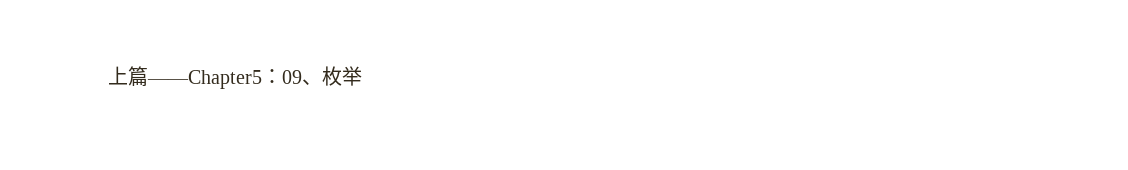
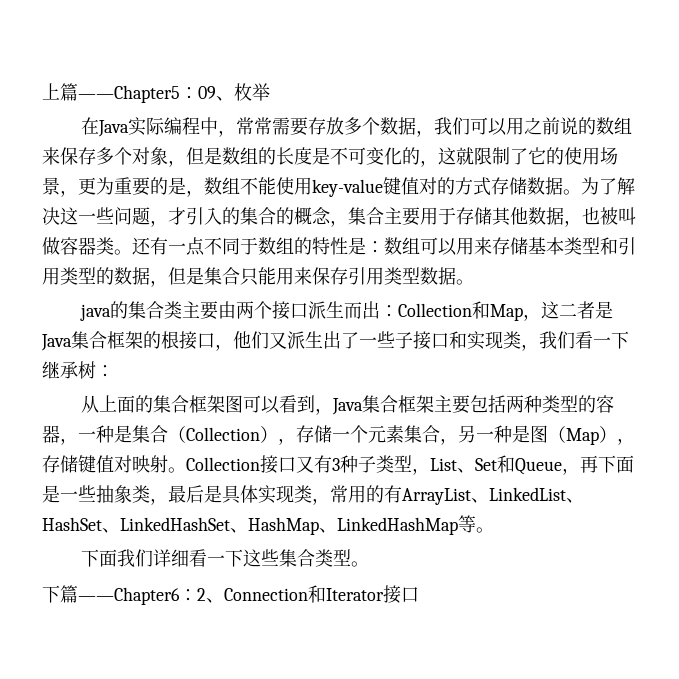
(362, 76) none -> [81,117,633,137] [42,147,618,167] [42,177,635,197] [42,207,636,227] [42,237,636,256] [42,267,474,287] [80,301,614,321] [41,331,629,351] [42,361,114,379] [81,395,615,415] [42,425,635,445] [42,455,634,475] [42,485,584,505] [42,515,494,535] [81,549,370,567] [42,585,419,605] // 在Java实际编程中，常常需要存放多个数据，我们可以用之前说的数组来保存多个对象，但是数组的长度是不可变化的，这就限制了它的使用场景，更为重要的是，数组不能使用key-value键值对的方式存储数据。为了解决这一些问题，才引入的集合的概念，集合主要用于存储其他数据，也被叫做容器类。还有一点不同于数组的特性是：数组可以用来存储基本类型和引用类型的数据，但是集合只能用来保存引用类型数据。 // java的集合类主要由两个接口派生而出：Collection和Map，这二者是Java集合框架的根接口，他们又派生出了一些子接口和实现类，我们看一下继承树： // 从上面的集合框架图可以看到，Java集合框架主要包括两种类型的容器，一种是集合（Collection），存储一个元素集合，另一种是图（Map），存储键值对映射。Collection接口又有3种子类型，List、Set和Queue，再下面是一些抽象类，最后是具体实现类，常用的有ArrayList、LinkedList、HashSet、LinkedHashSet、HashMap、LinkedHashMap等。 // 下面我们详细看一下这些集合类型。 // 下篇——Chapter6：2、Connection和Iterator接口

